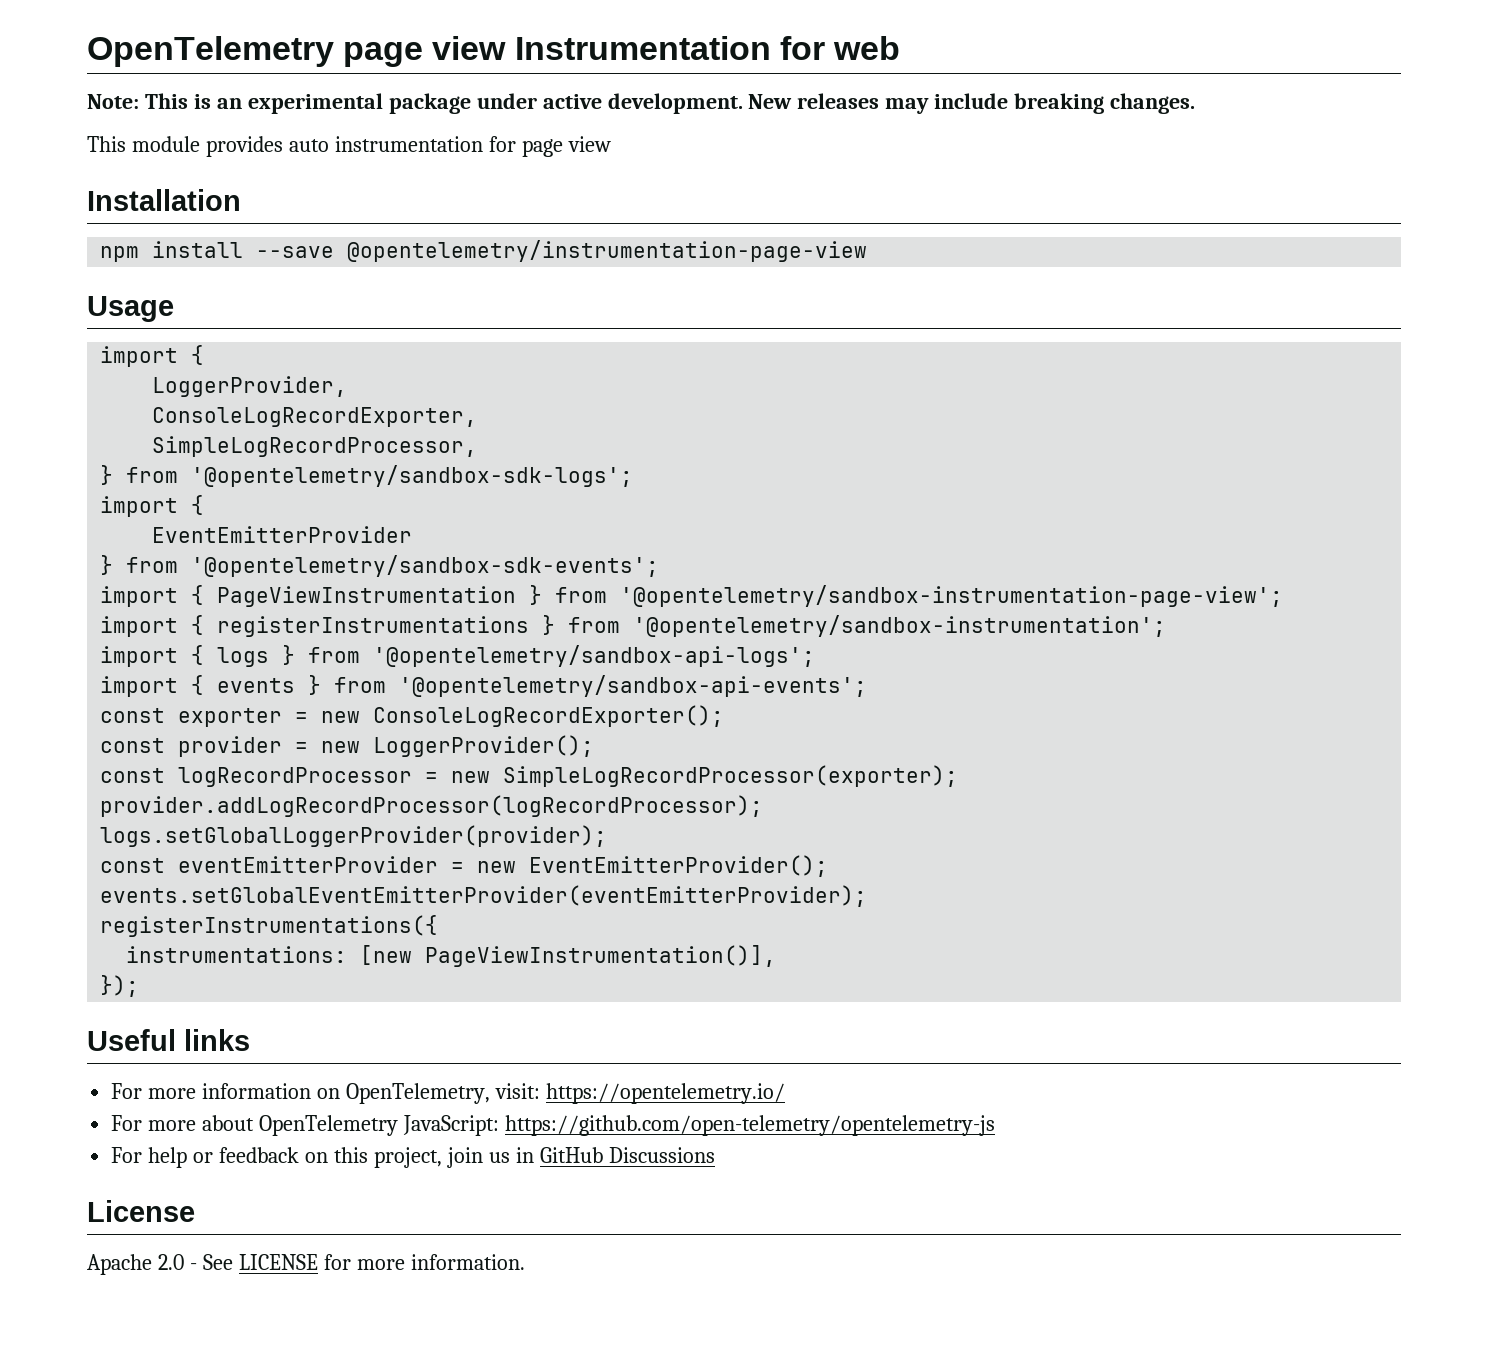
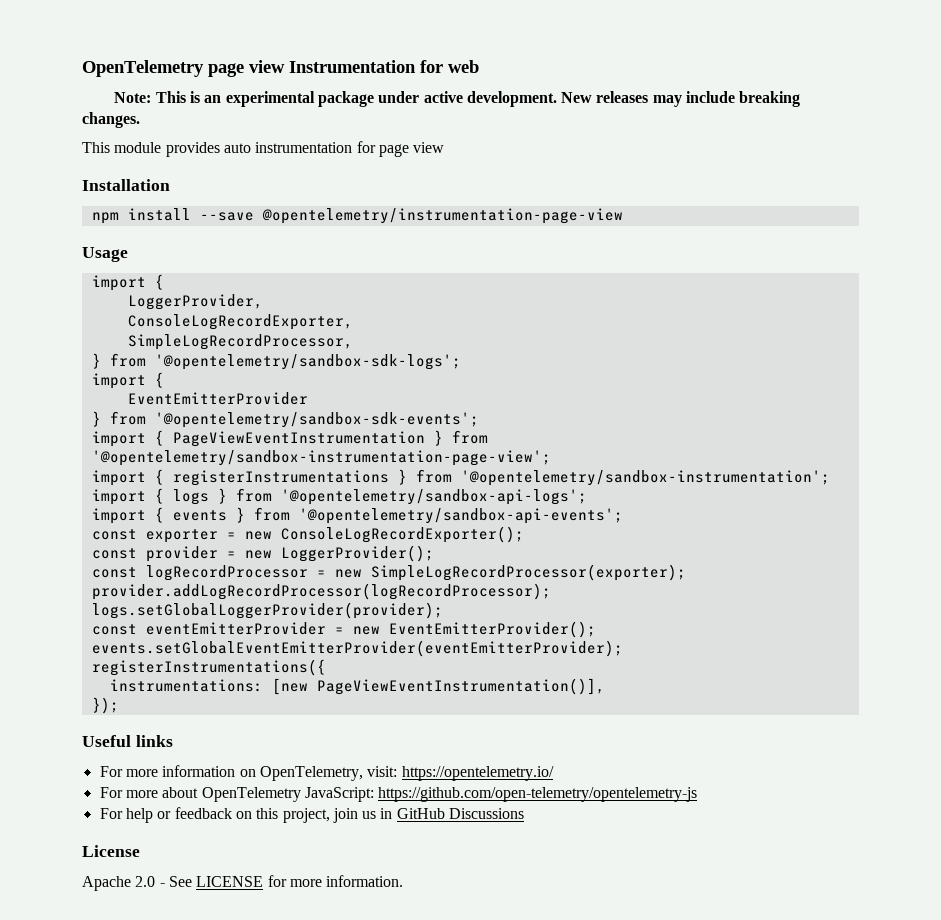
[217,586,517,607] PageViewInstrumentation -> [172,431,425,447] PageViewEventInstrumentation
[425,945,777,967] PageViewInstrumentation()], -> [316,678,605,695] PageViewEventInstrumentation()],

